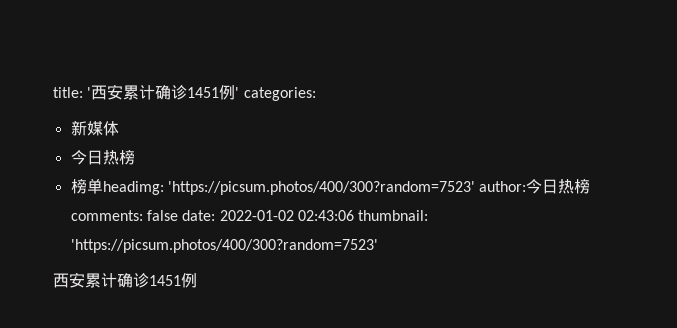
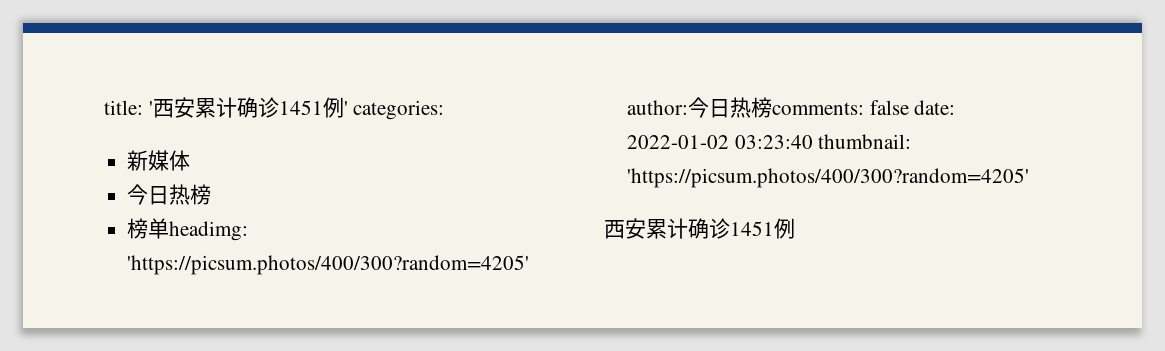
[167,181,475,195] 'https://picsum.photos/400/300?random=7523' -> [127,255,530,275] 'https://picsum.photos/400/300?random=4205'
[297,210,429,221] [70,239,378,253] 02:43:06 thumbnail: 'https://picsum.photos/400/300?random=7523' -> [734,134,912,149] [627,168,1030,188] 03:23:40 thumbnail: 'https://picsum.photos/400/300?random=4205'

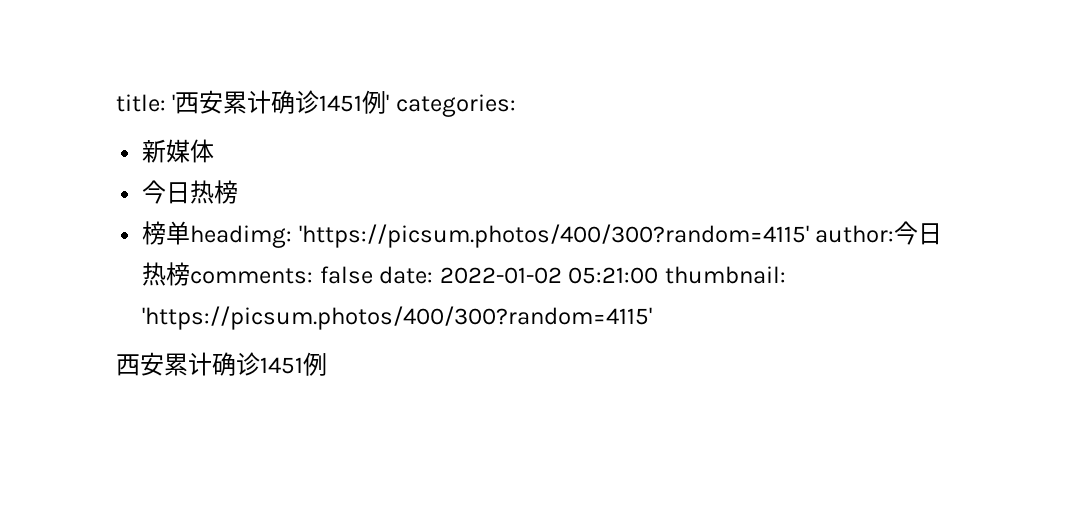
[127,255,530,275] 'https://picsum.photos/400/300?random=4205' -> [298,224,809,248] 'https://picsum.photos/400/300?random=4115'
[734,134,912,149] [627,168,1030,188] 03:23:40 thumbnail: 'https://picsum.photos/400/300?random=4205' -> [568,266,786,284] [142,306,653,330] 05:21:00 thumbnail: 'https://picsum.photos/400/300?random=4115'

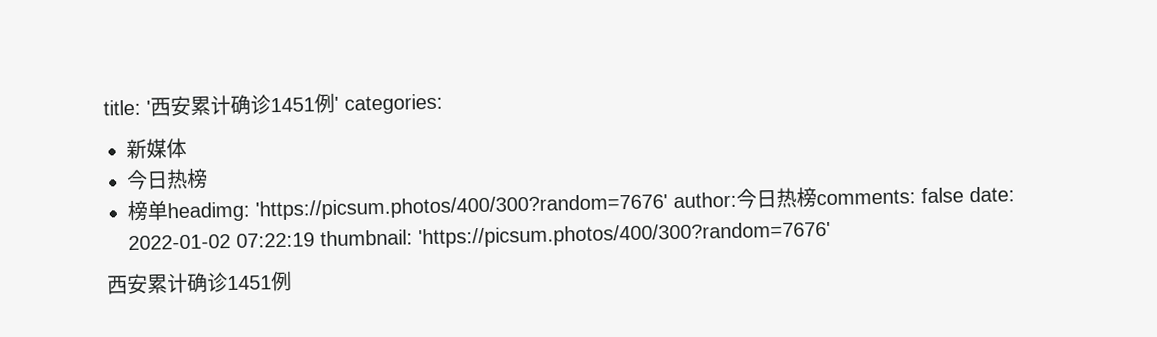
[298,224,809,248] 'https://picsum.photos/400/300?random=4115' -> [255,193,668,221] 'https://picsum.photos/400/300?random=7676'
[568,266,786,284] [142,306,653,330] 05:21:00 thumbnail: 'https://picsum.photos/400/300?random=4115' -> [236,220,831,249] 07:22:19 thumbnail: 'https://picsum.photos/400/300?random=7676'

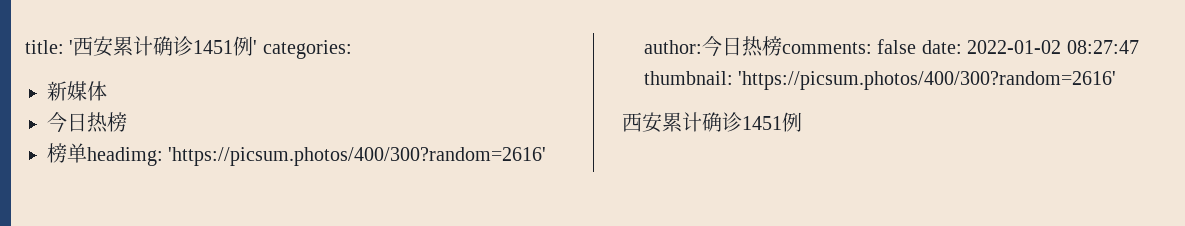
[255,193,668,221] 'https://picsum.photos/400/300?random=7676' -> [168,147,547,166] 'https://picsum.photos/400/300?random=2616'
[236,220,831,249] 07:22:19 thumbnail: 'https://picsum.photos/400/300?random=7676' -> [1066,40,1139,54] [644,71,1117,90] 08:27:47 thumbnail: 'https://picsum.photos/400/300?random=2616'

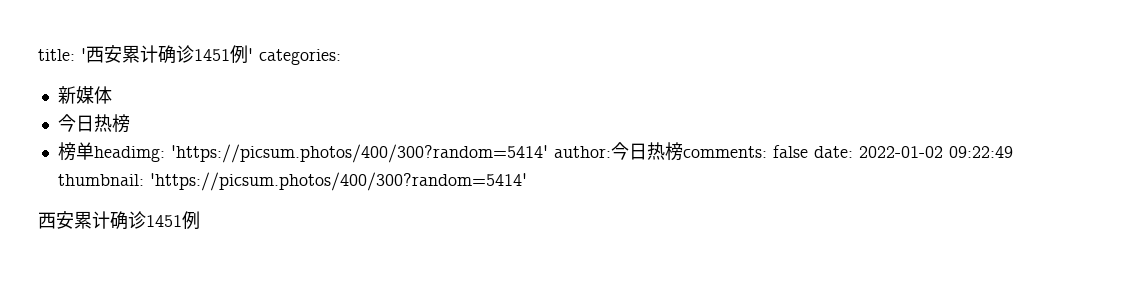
[168,147,547,166] 'https://picsum.photos/400/300?random=2616' -> [170,144,548,163] 'https://picsum.photos/400/300?random=5414'
[1066,40,1139,54] [644,71,1117,90] 08:27:47 thumbnail: 'https://picsum.photos/400/300?random=2616' -> [948,146,1013,158] [57,172,527,191] 09:22:49 thumbnail: 'https://picsum.photos/400/300?random=5414'

